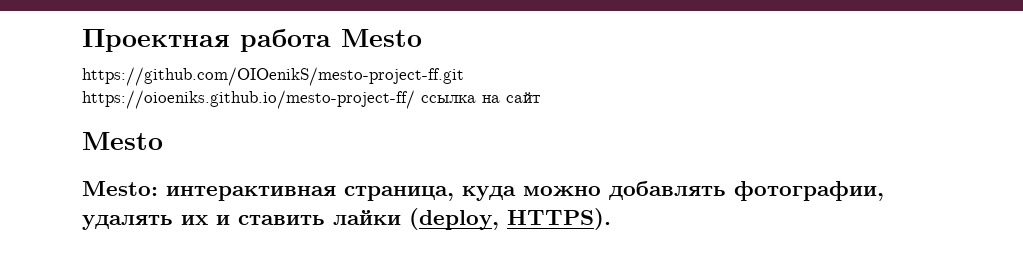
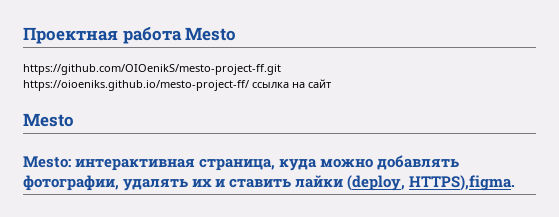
[507,208,611,230] HTTPS). -> [409,175,516,191] HTTPS),figma.

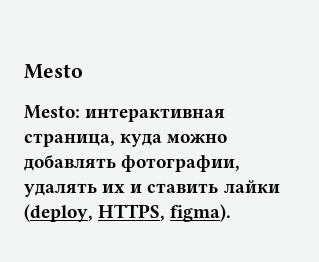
[23,27,237,44] [23,64,281,75] [23,79,331,91] Проектная работа Mesto // https://github.com/OIOenikS/mesto-project-ff.git // https://oioeniks.github.io/mesto-project-ff/ ссылка на сайт // -> (24, 71) none
[409,175,516,191] HTTPS),figma. -> [98,204,232,222] HTTPS, figma).

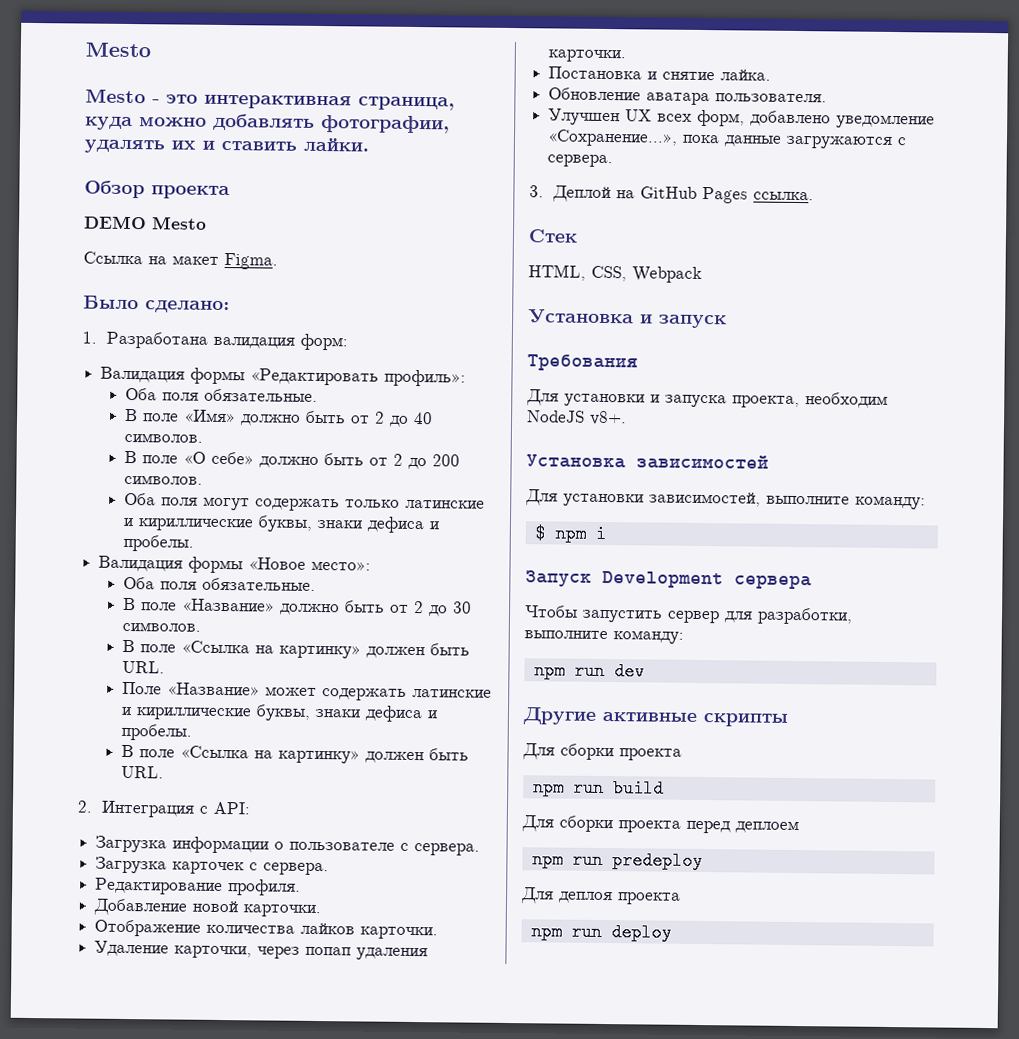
[24,64,83,79] [24,105,80,119] Mesto // Mesto: -> [85,42,151,58] [85,88,198,104] Mesto // Mesto - это
[223,180,280,193] [24,204,232,222] лайки (deploy, HTTPS, figma). -> [303,137,369,152] [84,180,230,200] [84,215,207,230] [83,251,278,270] [83,295,230,314] [82,331,349,351] [100,366,467,387] [124,387,318,402] [124,408,433,427] [123,432,203,443] [123,450,460,470] [123,474,203,485] [123,492,485,512] [122,515,439,534] [122,534,194,552] [98,555,372,574] [122,576,316,591] [122,597,472,617] [121,621,201,632] [121,639,470,659] [121,660,165,674] [121,681,492,701] [120,704,437,723] [120,723,192,741] [120,744,469,764] [120,765,164,779] [77,800,252,818] [95,835,481,856] [95,856,330,876] [95,877,302,896] [93,898,322,918] [94,919,439,940] [94,940,429,961] [548,49,627,63] [548,66,772,81] [548,87,828,106] [548,108,936,129] [547,129,908,149] [547,154,614,168] [529,185,815,204] [528,229,578,243] [528,264,702,283] [528,309,727,329] [527,354,638,372] [526,389,888,409] [527,410,627,426] [526,454,769,470] [525,489,926,510] [534,524,606,544] [525,570,812,590] [524,605,853,625] [524,630,684,644] [533,661,645,681] [522,707,788,727] [522,743,682,761] [532,778,664,798] [521,815,799,834] [531,850,703,871] [520,887,681,905] [530,922,672,942] лайки. // Обзор проекта // DEMO Mesto // Ссылка на макет Figma. // Было сделано: // 1. Разработана валидация форм: // Валидация формы «Редактировать профиль»: // Оба поля обязательные. // В поле «Имя» должно быть от 2 до 40 символов. // В поле «О себе» должно быть от 2 до 200 символов. // Оба поля могут содержать только латинские и кириллические буквы, знаки дефиса и пробелы. // Валидация формы «Новое место»: // Оба поля обязательные. // В поле «Название» должно быть от 2 до 30 символов. // В поле «Ссылка на картинку» должен быть URL. // Поле «Название» может содержать латинские и кириллические буквы, знаки дефиса и пробелы. // В поле «Ссылка на картинку» должен быть URL. // 2. Интеграция c API: // Загрузка информации о пользователе с сервера. // Загрузка карточек с сервера. // Редактирование профиля. // Добавление новой карточки. // Отображение количества лайков карточки. // Удаление карточки, через попап удаления карточки. // Постановка и снятие лайка. // Обновление аватара пользователя. // Улучшен UX всех форм, добавлено уведомление «Сохранение...», пока данные загружаются с сервера. // 3. Деплой на GitHub Pages ссылка. // Стек // HTML, CSS, Webpack // Установка и запуск // Требования // Для установки и запуска проекта, необходим NodeJS v8+. // Установка зависимостей // Для установки зависимостей, выполните команду: // $ npm i // Запуск Development сервера // Чтобы запустить сервер для разработки, выполните команду: // npm run dev // Другие активные скрипты // Для сборки проекта // npm run build // Для сборки проекта перед деплоем // npm run predeploy // Для деплоя проекта // npm run deploy

